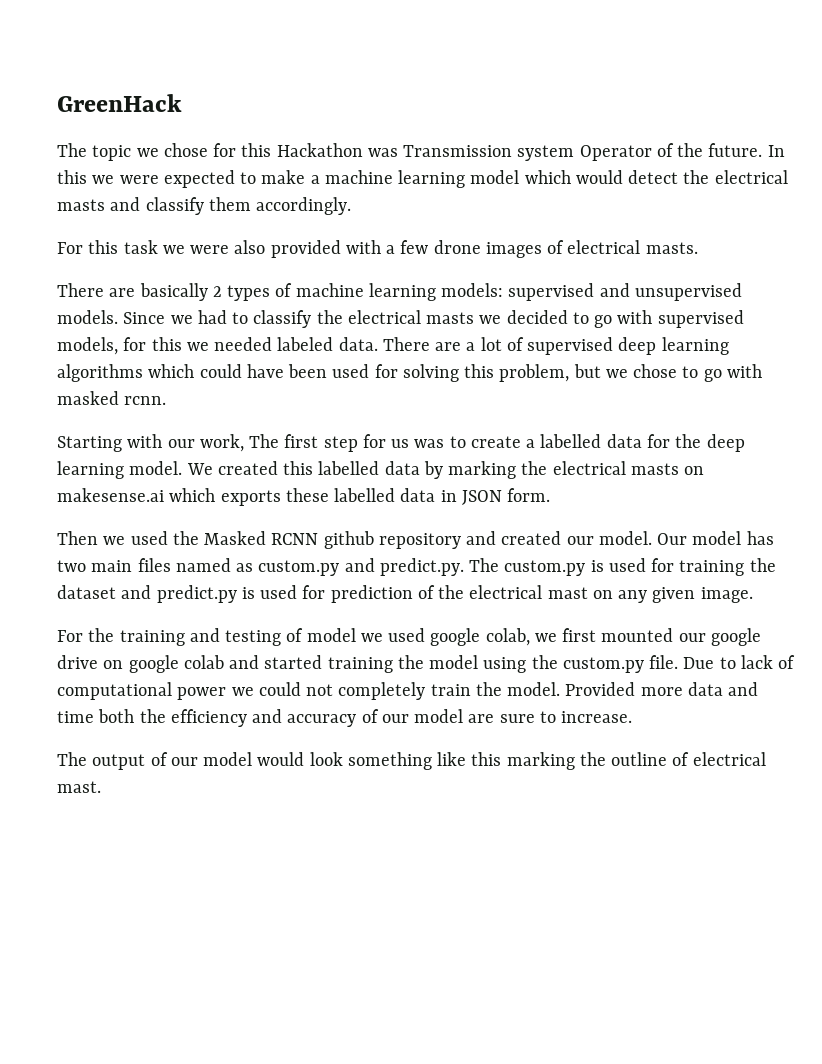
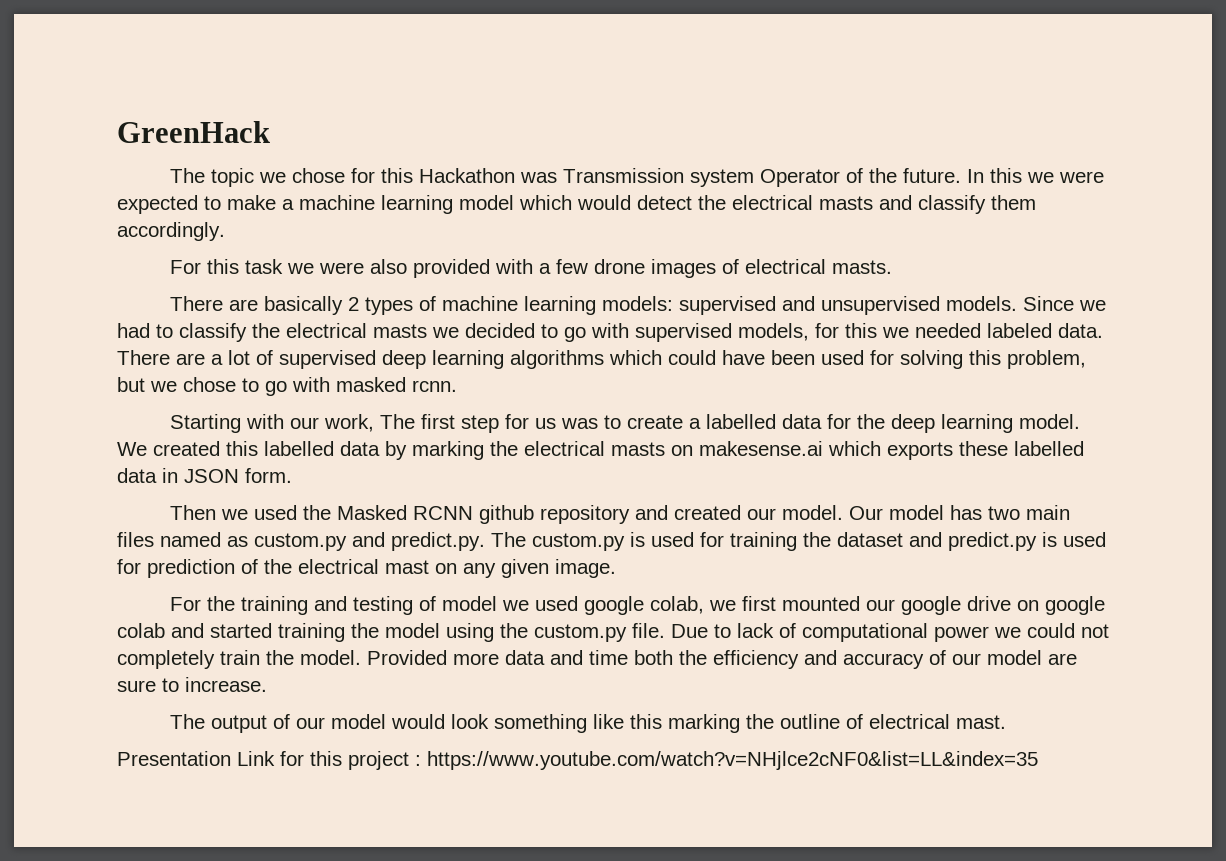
(101, 787) none -> [117,751,1038,770] // Presentation Link for this project : https://www.youtube.com/watch?v=NHjlce2cNF0&list=LL&index=35

